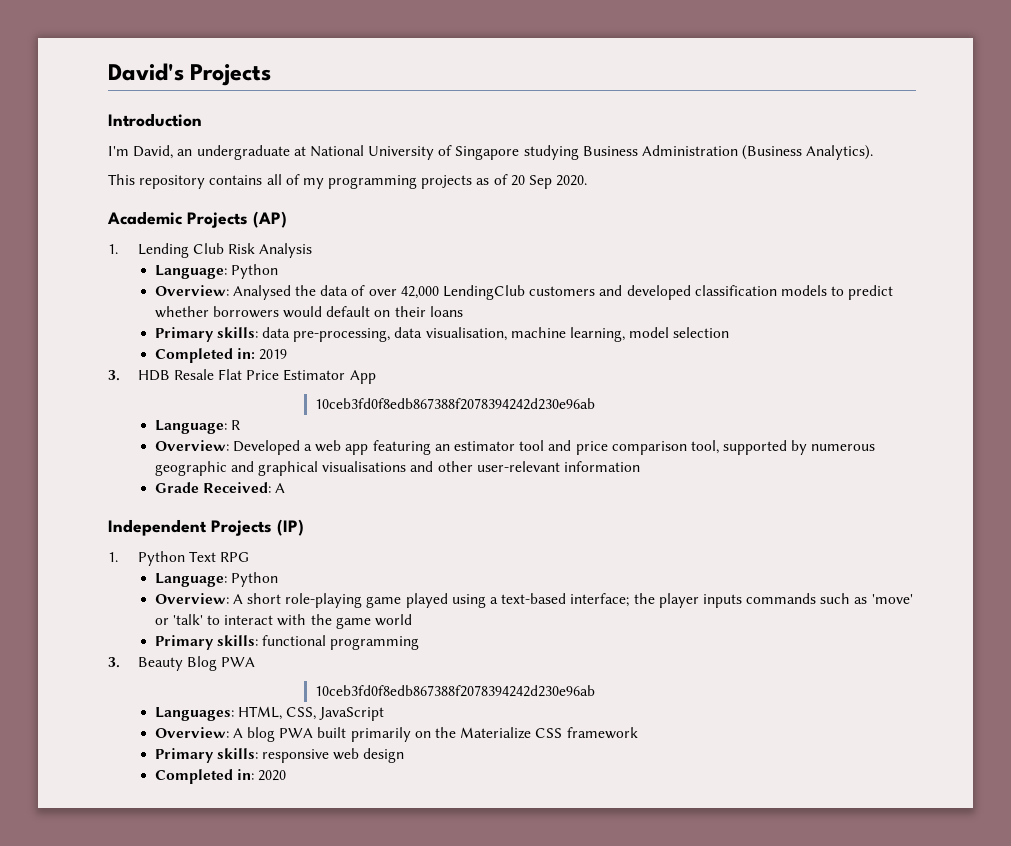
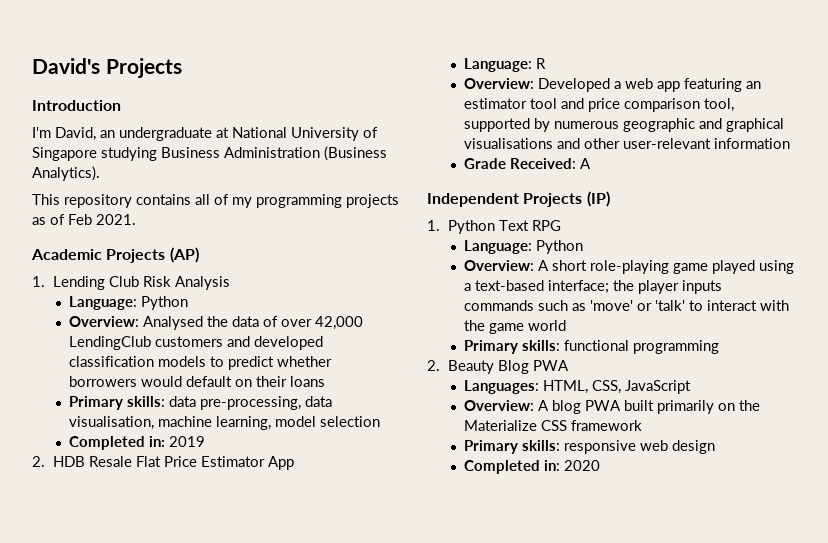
[510,175,588,189] 20 Sep 2020. -> [68,214,136,225] Feb 2021.
[108,370,120,381] 3. -> [32,456,45,467] 2.
[315,398,596,410] // 10ceb3fd0f8edb867388f2078394242d230e96ab -> (295, 463) none
[108,657,120,668] 3. -> [427,360,440,371] 2.
[315,685,596,697] // 10ceb3fd0f8edb867388f2078394242d230e96ab -> (570, 365) none

